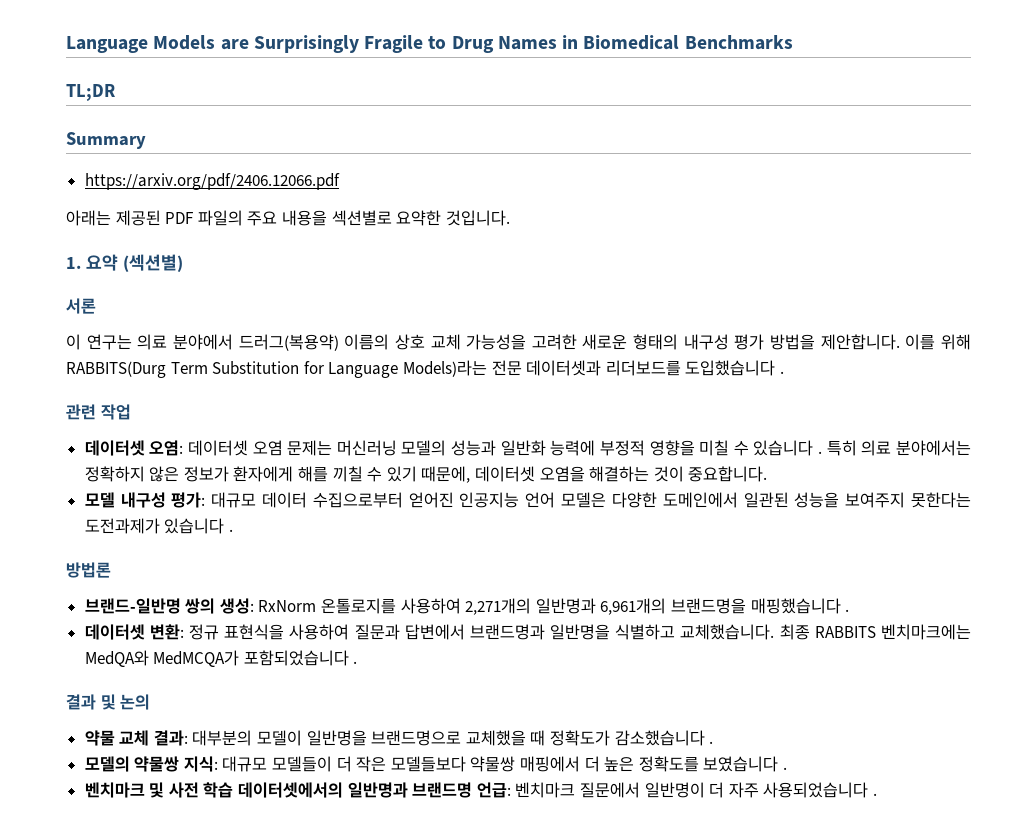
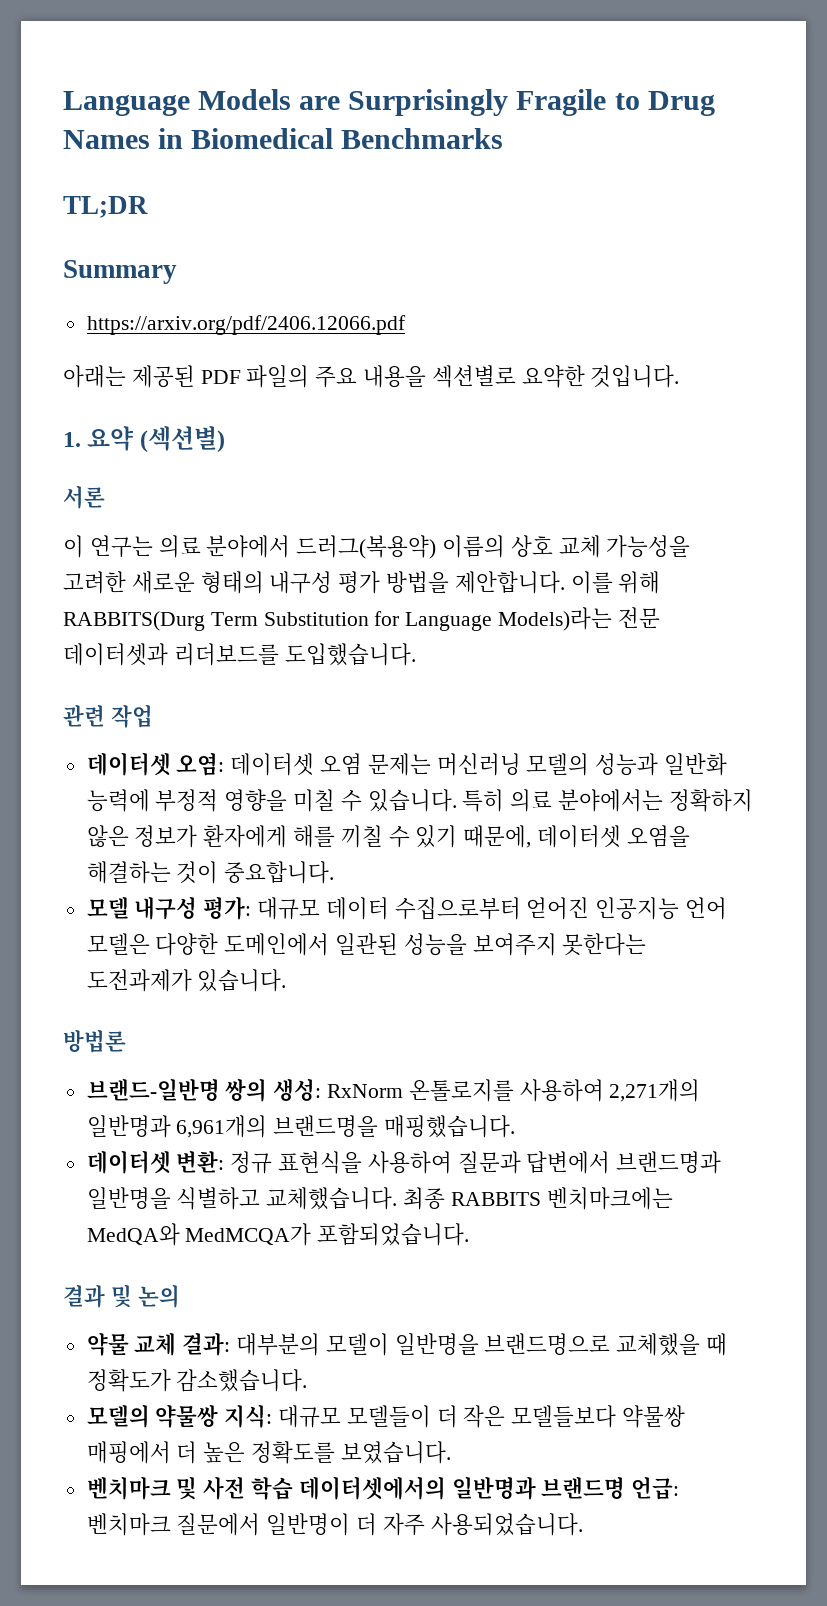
[685,360,784,376] 도입했습니다 . -> [284,643,416,666] 도입했습니다.
[753,440,823,456] 있습니다 . -> [367,789,457,812] 있습니다.
[164,518,233,534] 있습니다 . -> [197,969,287,992] 있습니다.
[750,598,850,614] 매핑했습니다 . -> [384,1115,516,1138] 매핑했습니다.
[243,650,358,666] 포함되었습니다 . -> [317,1223,470,1246] 포함되었습니다.
[614,730,714,746] 감소했습니다 . -> [176,1369,308,1392] 감소했습니다.
[703,756,787,772] 보였습니다 . -> [340,1441,451,1464] 보였습니다.
[763,782,877,798] 사용되었습니다 . -> [430,1513,583,1536] 사용되었습니다.

